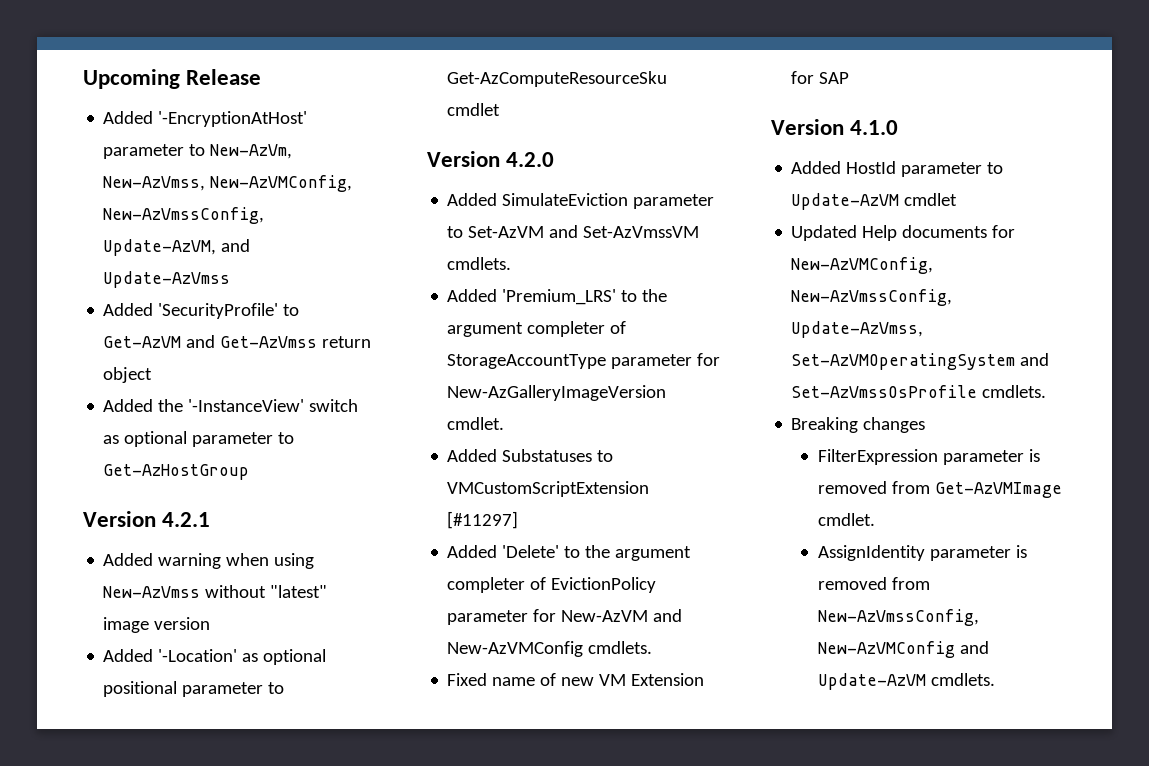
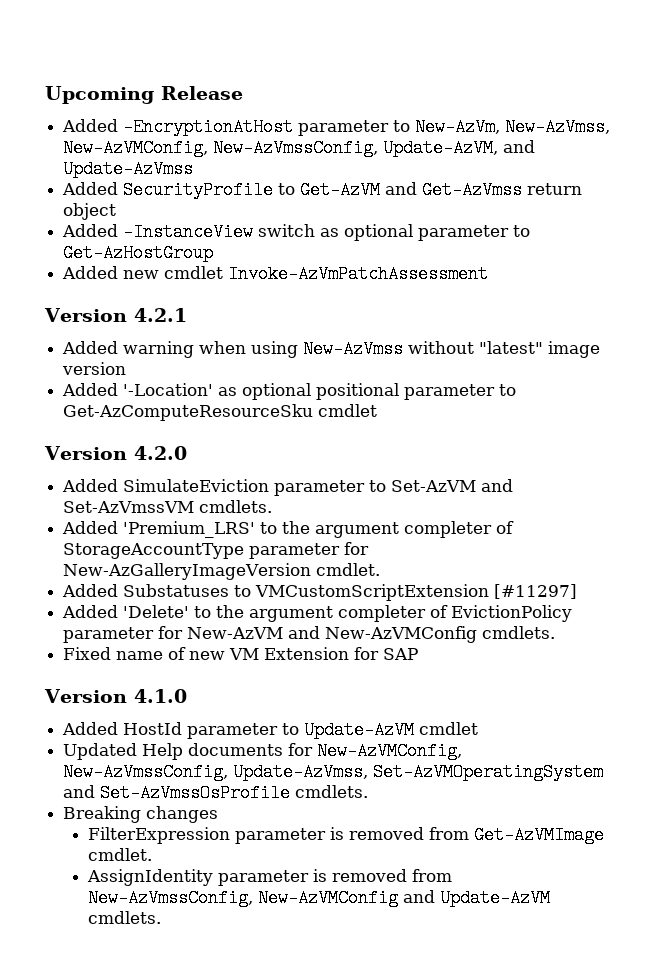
[158,111,308,127] '-EncryptionAtHost' -> [123,118,294,136] -EncryptionAtHost
[158,303,279,319] 'SecurityProfile' -> [123,181,274,199] SecurityProfile
[158,399,305,412] the '-InstanceView' -> [123,223,254,241] -InstanceView
(250, 472) none -> [62,265,489,283] // Added new cmdlet Invoke-AzVmPatchAssessment

